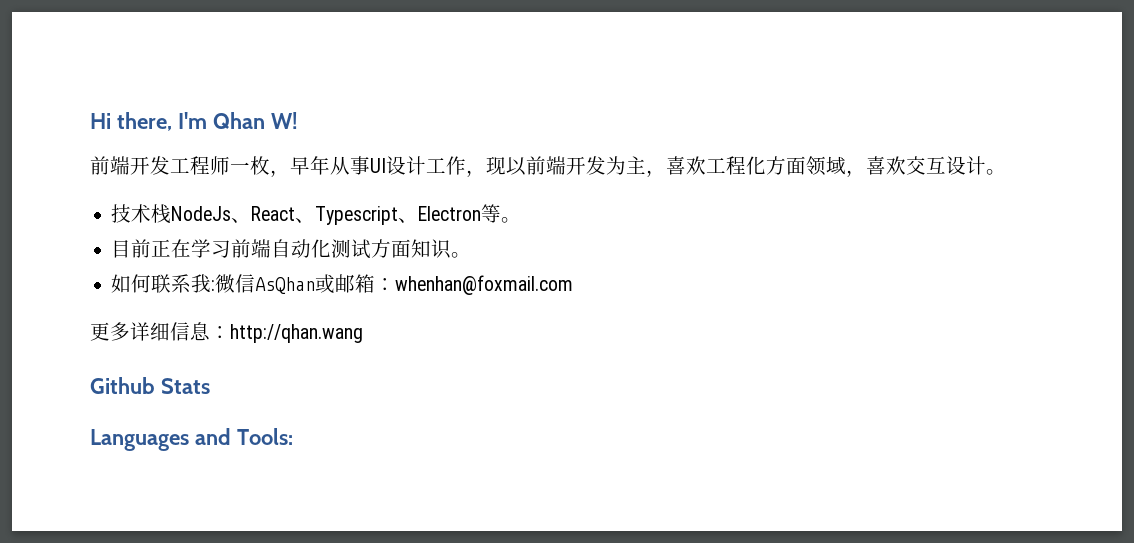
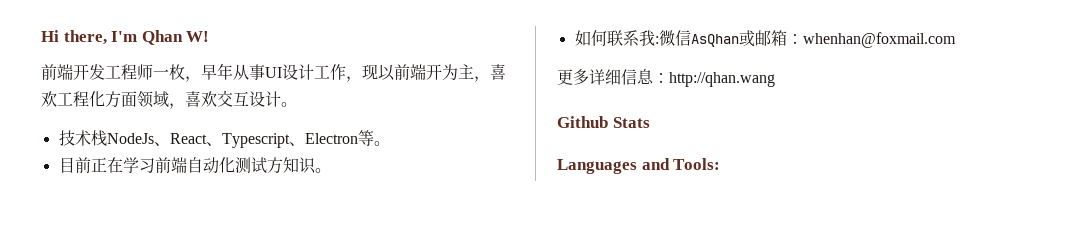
[586,156,606,175] 发 -> (442, 72) none
[391,239,412,258] 面 -> (283, 165) none

